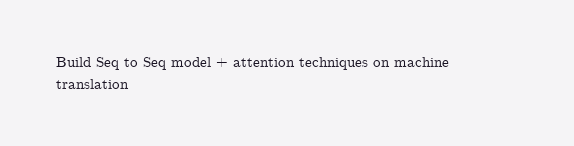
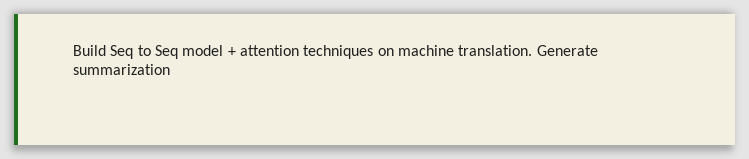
[56,79,129,89] translation -> [458,45,598,56] [73,64,170,75] translation. Generate summarization

